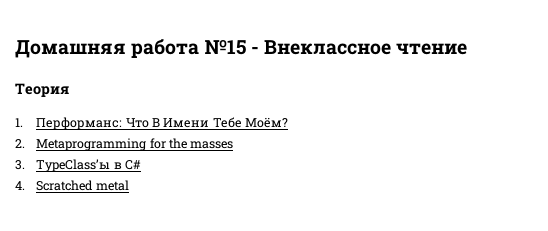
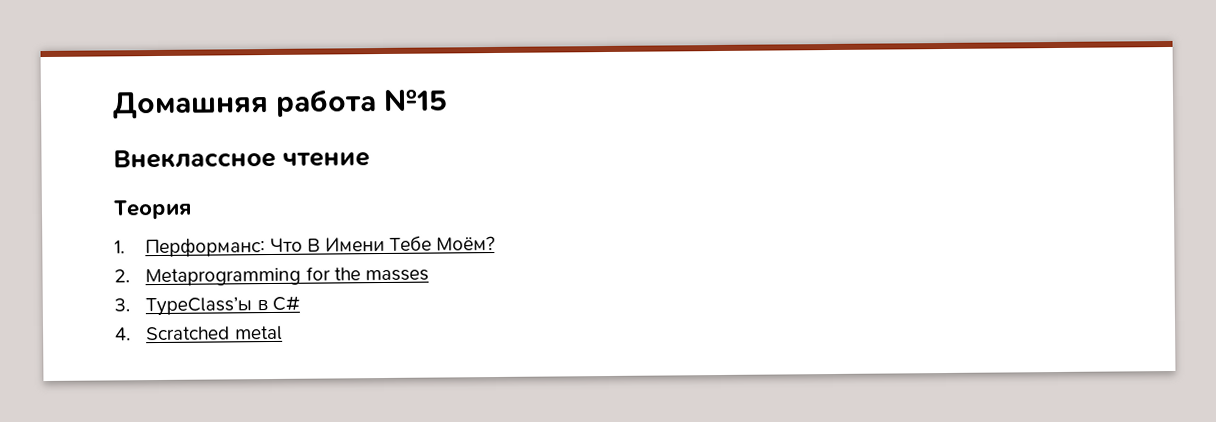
[250,47,259,54] - -> (448, 100) //

